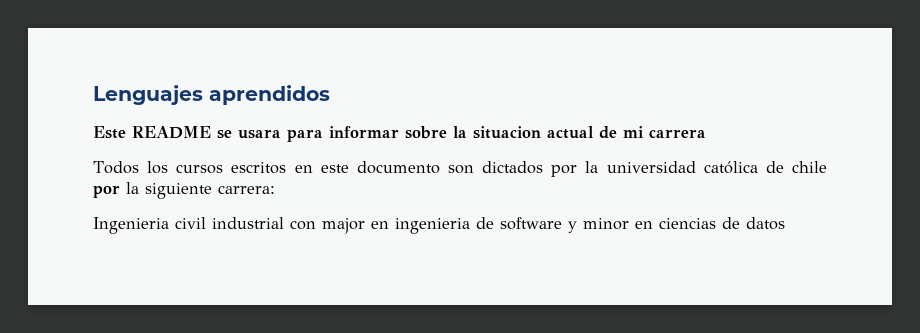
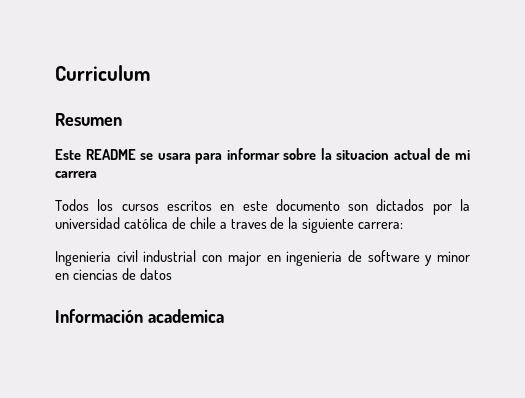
[93,85,330,105] Lenguajes aprendidos -> [55,65,150,81] [55,113,122,126] Curriculum // Resumen
[93,185,120,198] por -> [219,217,285,229] a traves de
(785, 223) none -> [55,309,224,323] // Información academica

